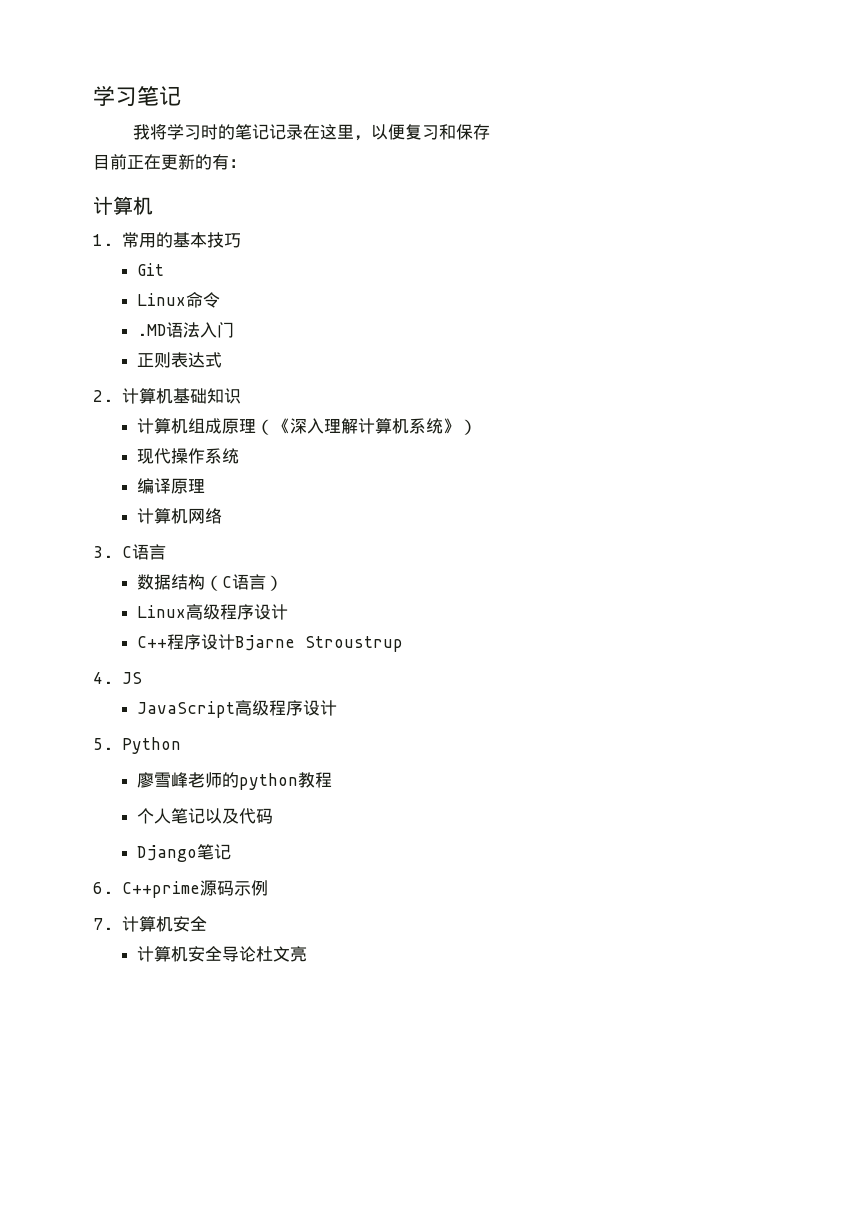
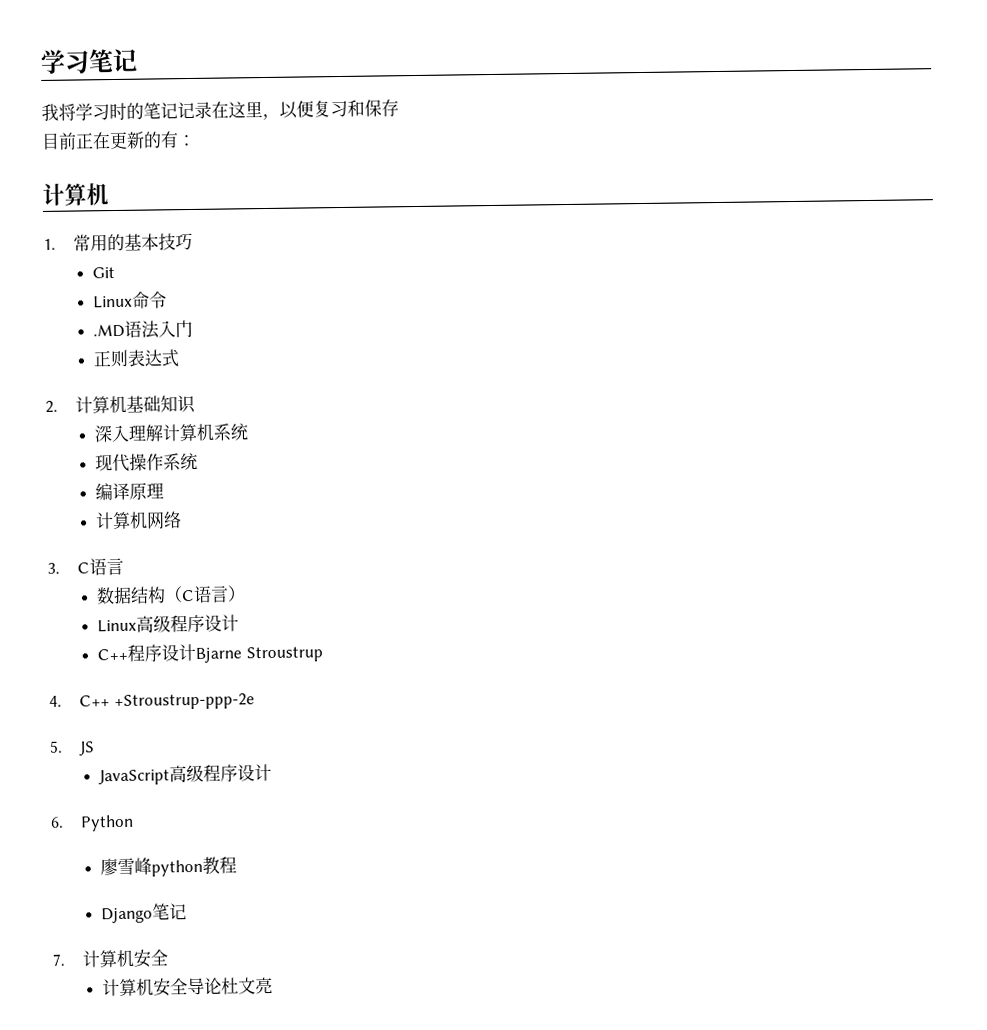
[137,418,291,435] 计算机组成原理（《 -> (197, 404) none
[443,418,478,435] 》） -> (249, 432) none
(113, 678) none -> [79,693,256,711] [49,740,63,753] C++ +Stroustrup-ppp-2e // 5.
[93,738,113,750] 5. -> [50,816,64,828] 6.
[188,772,240,788] 老师的 -> (153, 866) none
[137,808,274,824] [137,844,232,862] [93,880,268,898] 个人笔记以及代码 // Django笔记 // 6. C++prime源码示例 -> [101,903,188,924] Django笔记

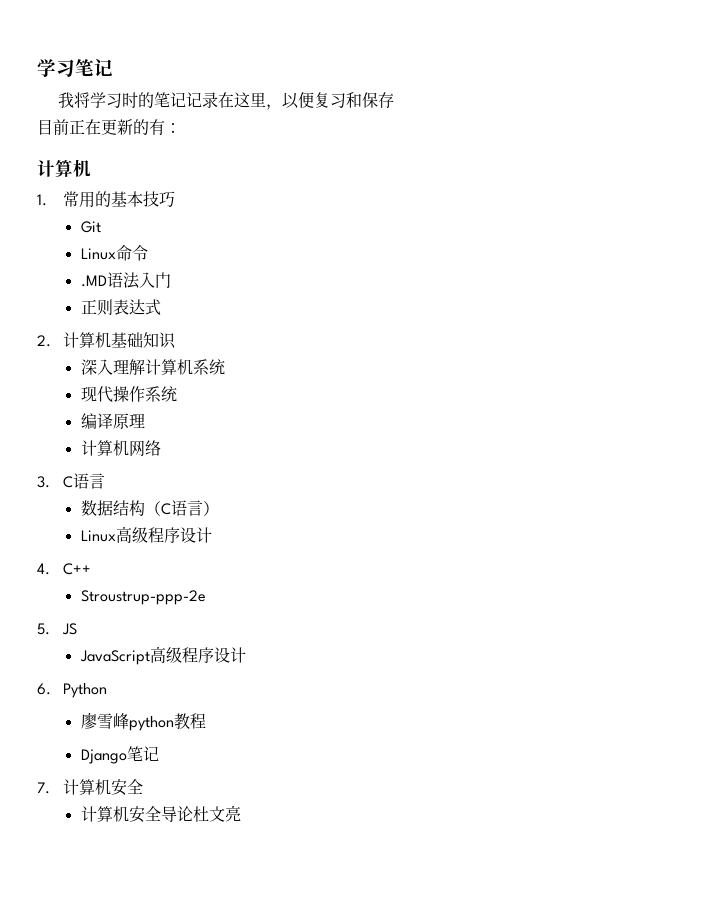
[97,643,323,663] // C++程序设计Bjarne Stroustrup -> (212, 535) none
[114,693,256,711] +Stroustrup-ppp-2e -> [80,590,206,605] // Stroustrup-ppp-2e

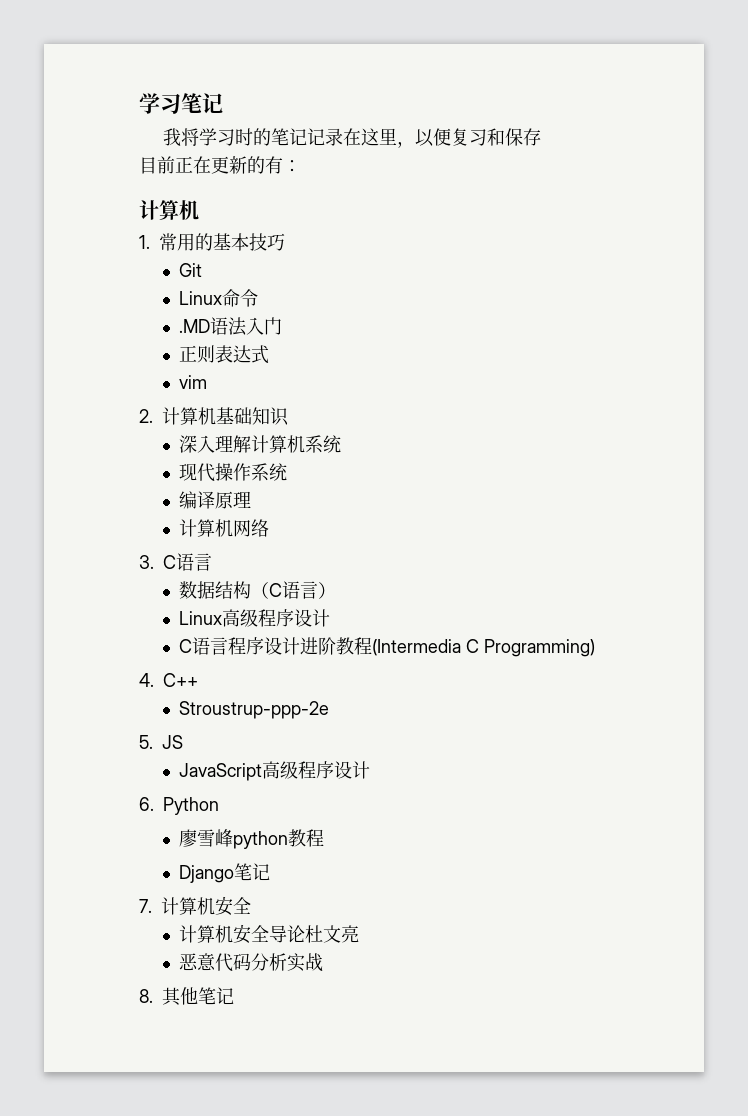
(161, 307) none -> [179,375,208,389] // vim
(212, 535) none -> [179,637,596,657] // C语言程序设计进阶教程(Intermedia C Programming)
(241, 813) none -> [179,953,324,972] [139,987,234,1006] // 恶意代码分析实战 // 8.其他笔记

